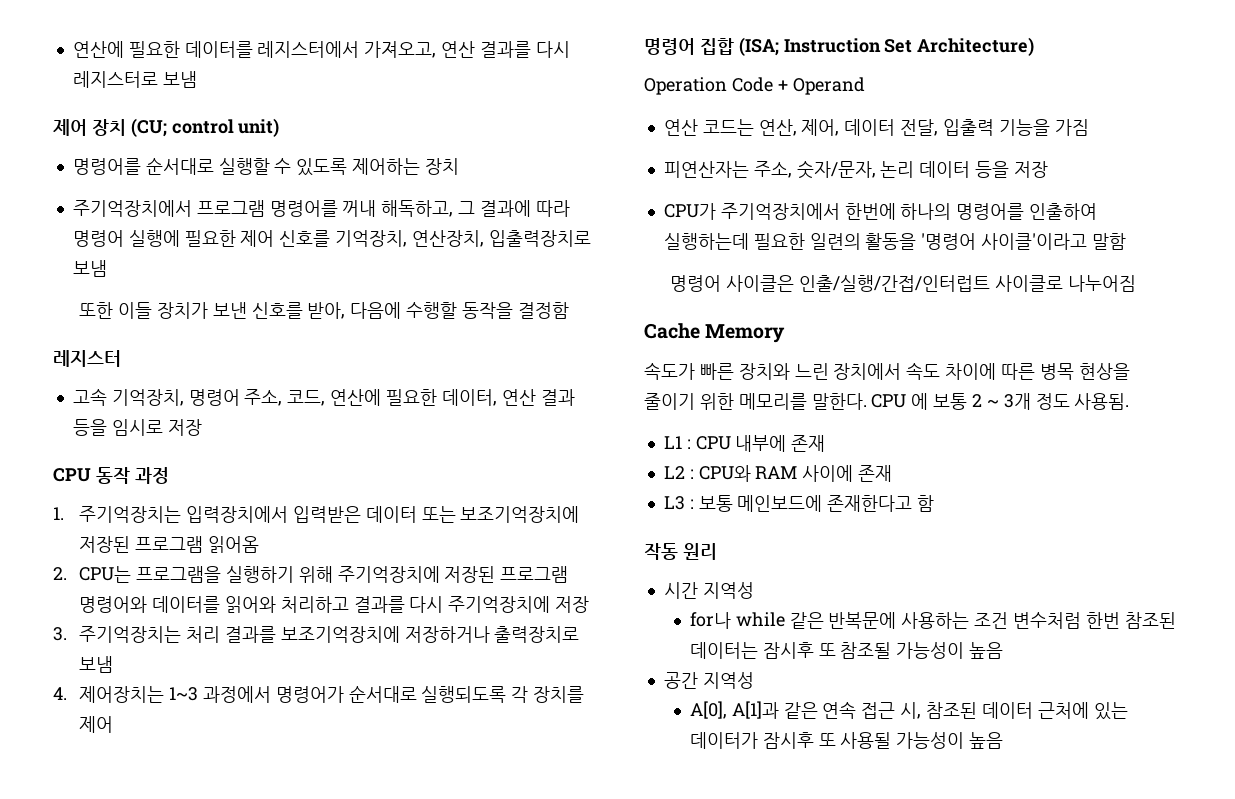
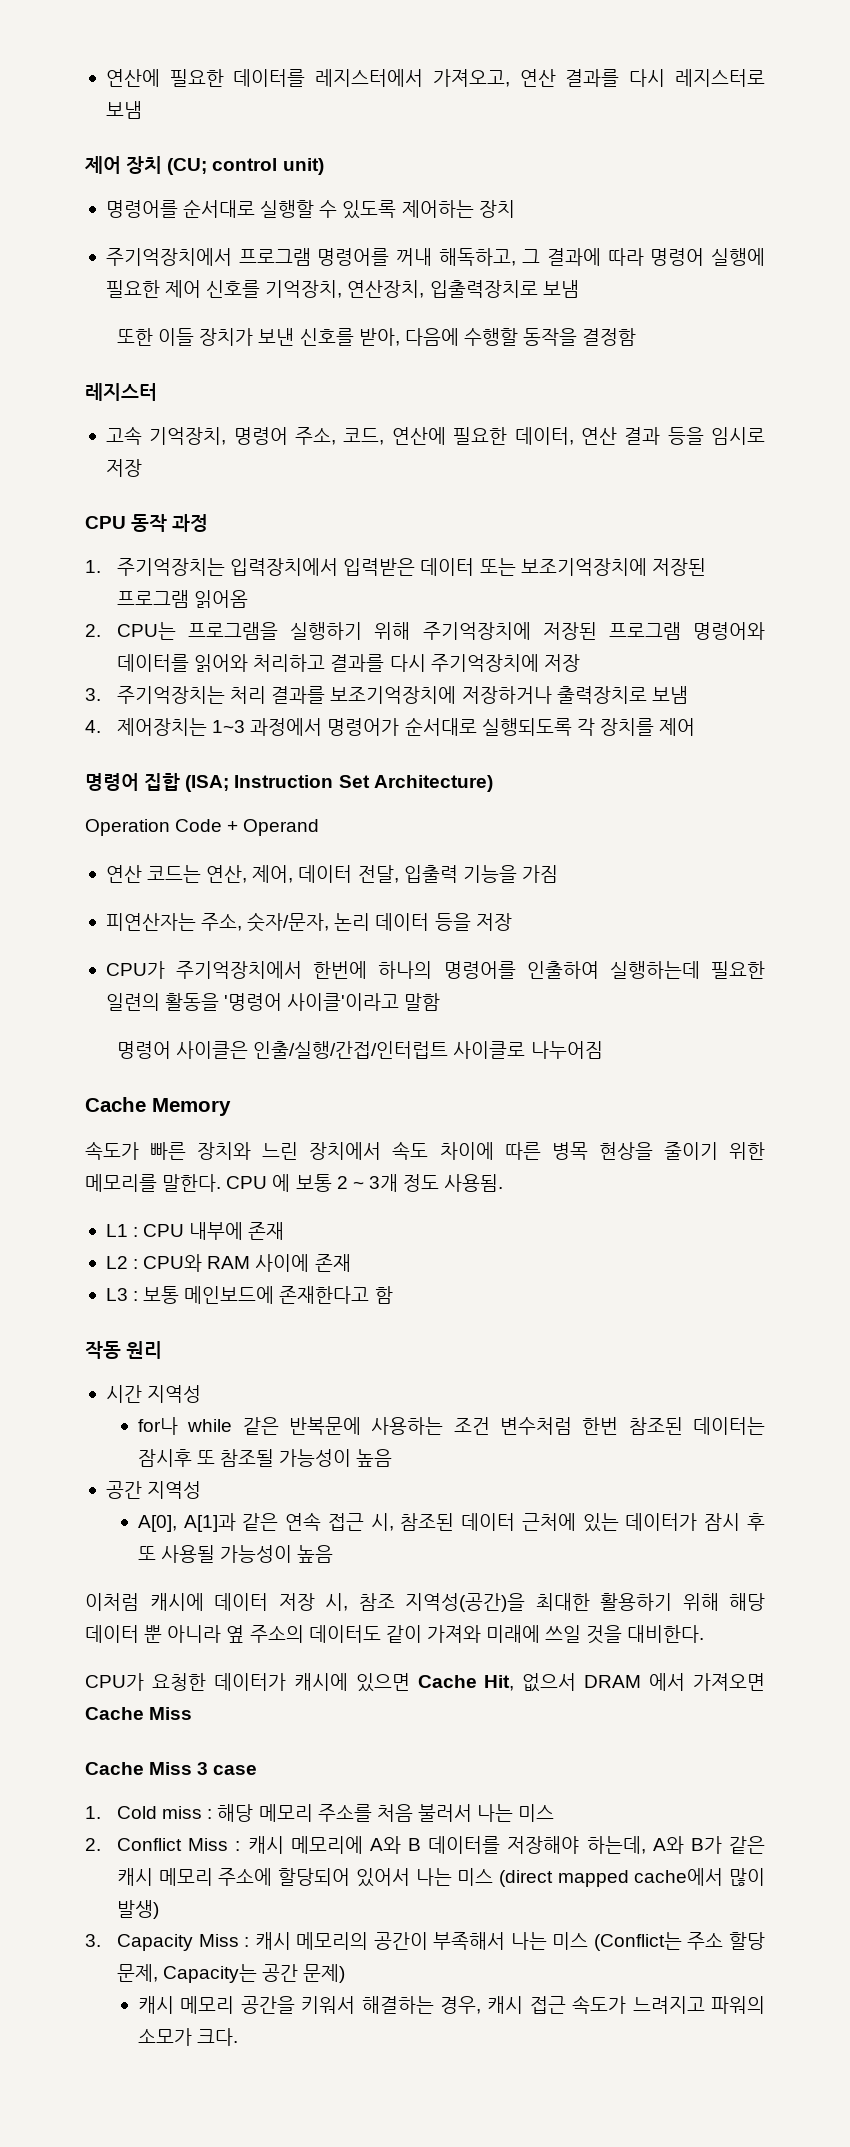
[762,732,814,749] 잠시후 -> [704,1513,765,1531] 잠시 후
(1004, 740) none -> [85,1593,765,1612] [85,1625,705,1644] [85,1673,765,1692] [85,1707,193,1720] [85,1762,258,1775] [85,1804,555,1822] [85,1836,765,1854] [117,1868,765,1887] [117,1900,160,1919] [85,1932,765,1951] [117,1964,346,1983] [137,1995,766,2014] [137,2028,239,2046] // 이처럼 캐시에 데이터 저장 시, 참조 지역성(공간)을 최대한 활용하기 위해 해당 데이터 뿐 아니라 옆 주소의 데이터도 같이 가져와 미래에 쓰일 것을 대비한다. // CPU가 요청한 데이터가 캐시에 있으면 Cache Hit, 없으서 DRAM 에서 가져오면 Cache Miss // Cache Miss 3 case // 1. Cold miss : 해당 메모리 주소를 처음 불러서 나는 미스 // 2. Conflict Miss : 캐시 메모리에 A와 B 데이터를 저장해야 하는데, A와 B가 같은 캐시 메모리 주소에 할당되어 있어서 나는 미스 (direct mapped cache에서 많이 발생) // 3. Capacity Miss : 캐시 메모리의 공간이 부족해서 나는 미스 (Conflict는 주소 할당 문제, Capacity는 공간 문제) // 캐시 메모리 공간을 키워서 해결하는 경우, 캐시 접근 속도가 느려지고 파워의 소모가 크다.

